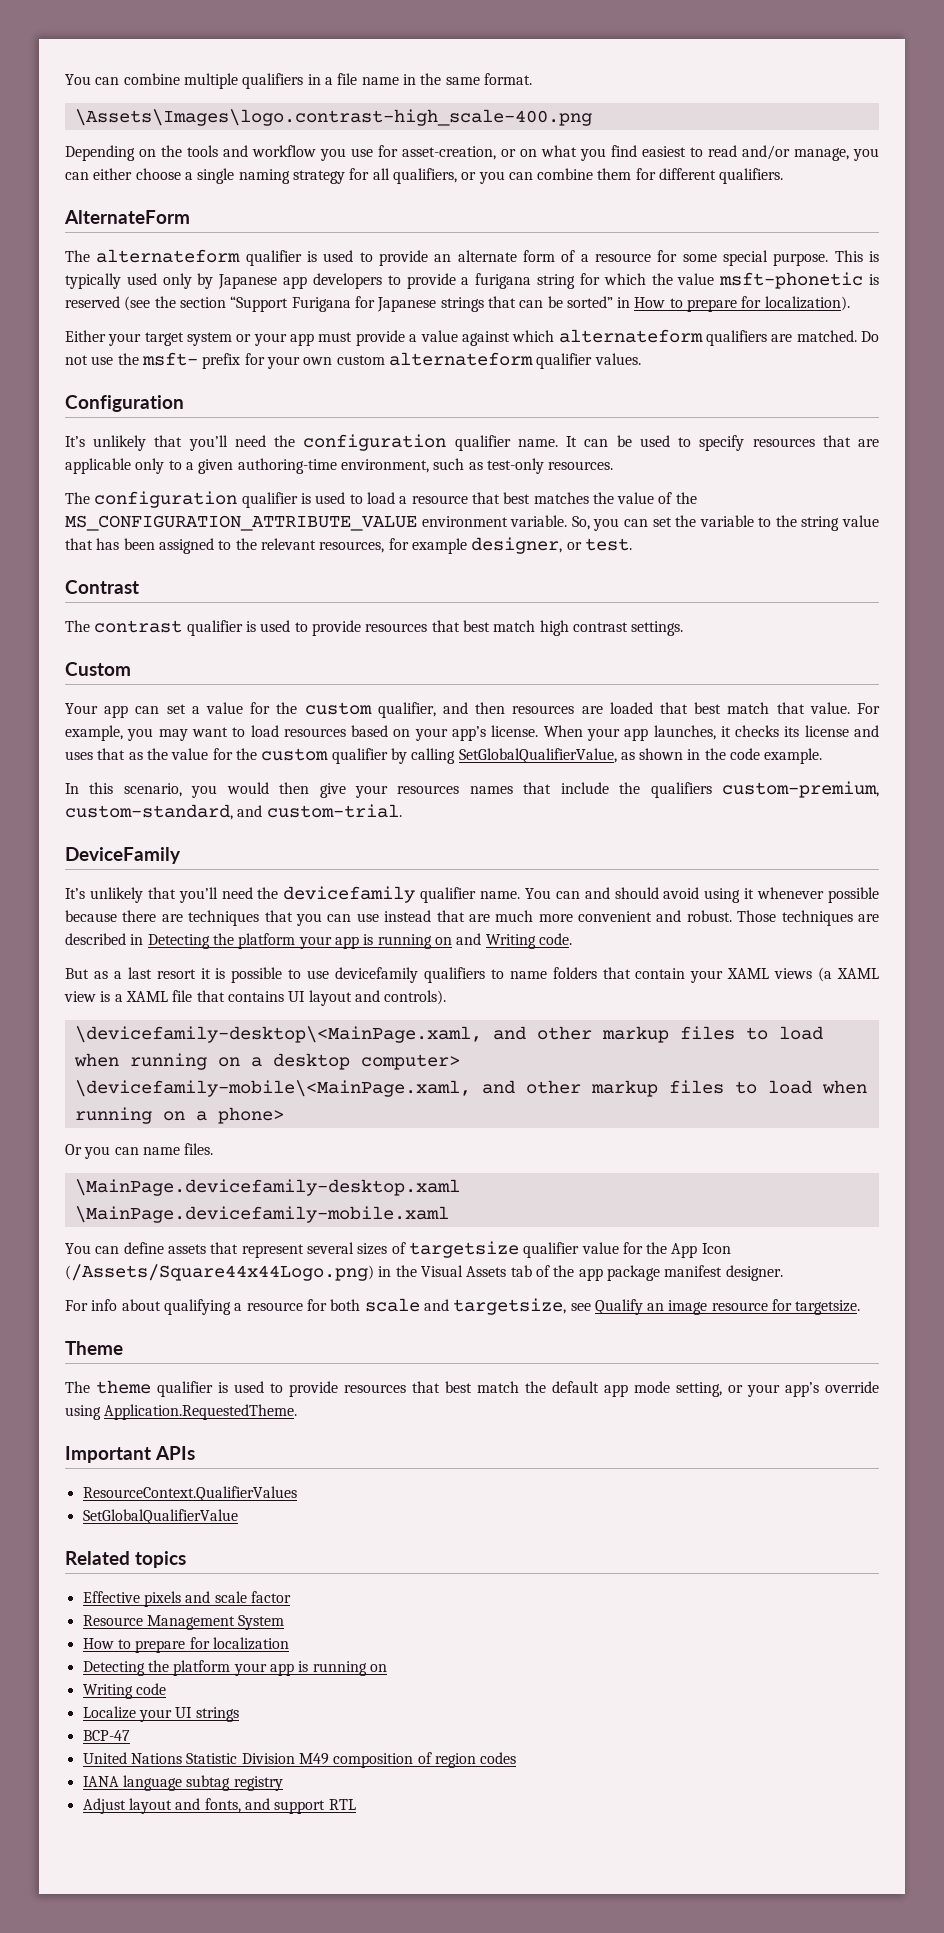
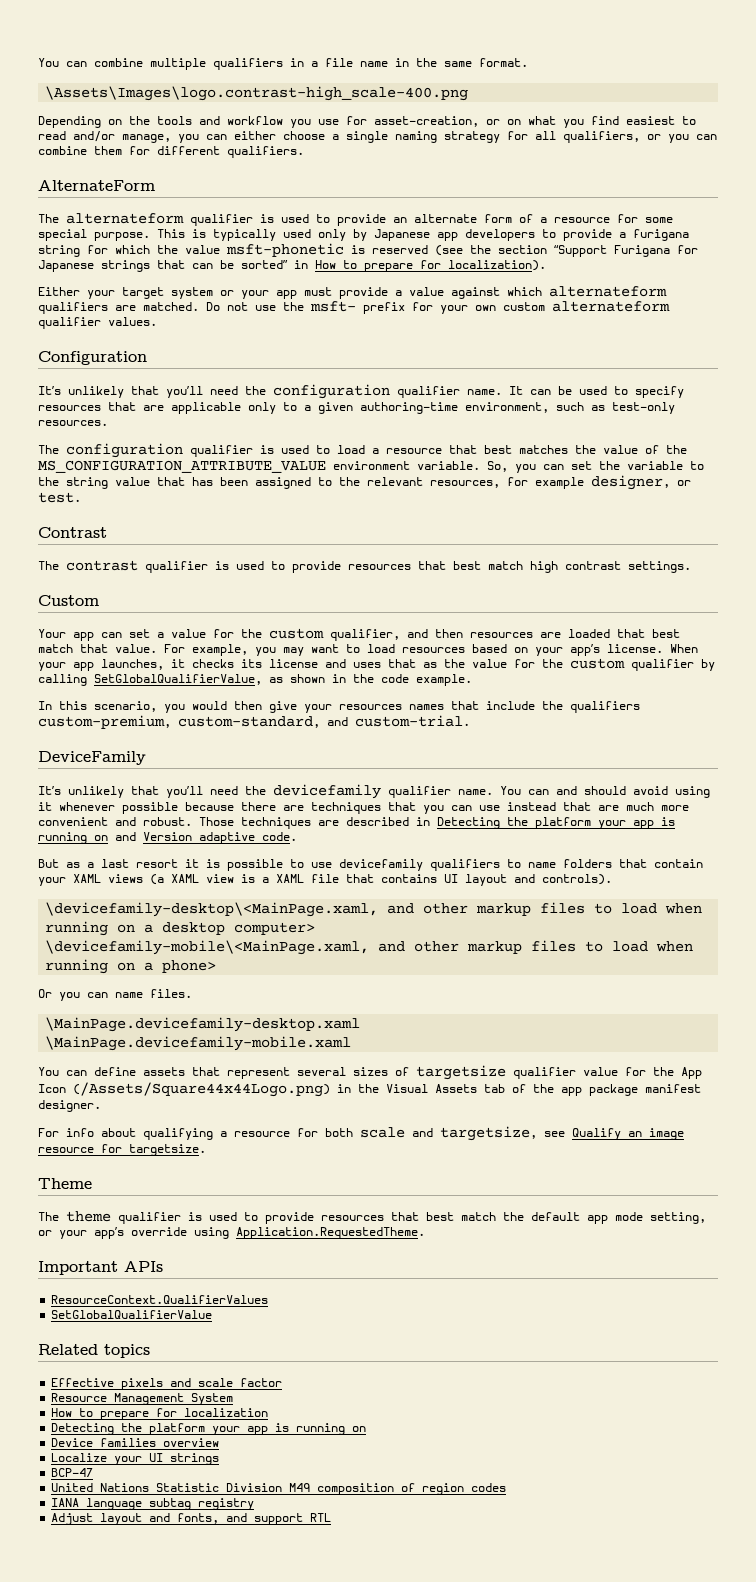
[485,934,536,949] Writing -> [143,832,255,844] Version adaptive
[82,1683,166,1699] Writing code -> [51,1438,220,1447] Device families overview

